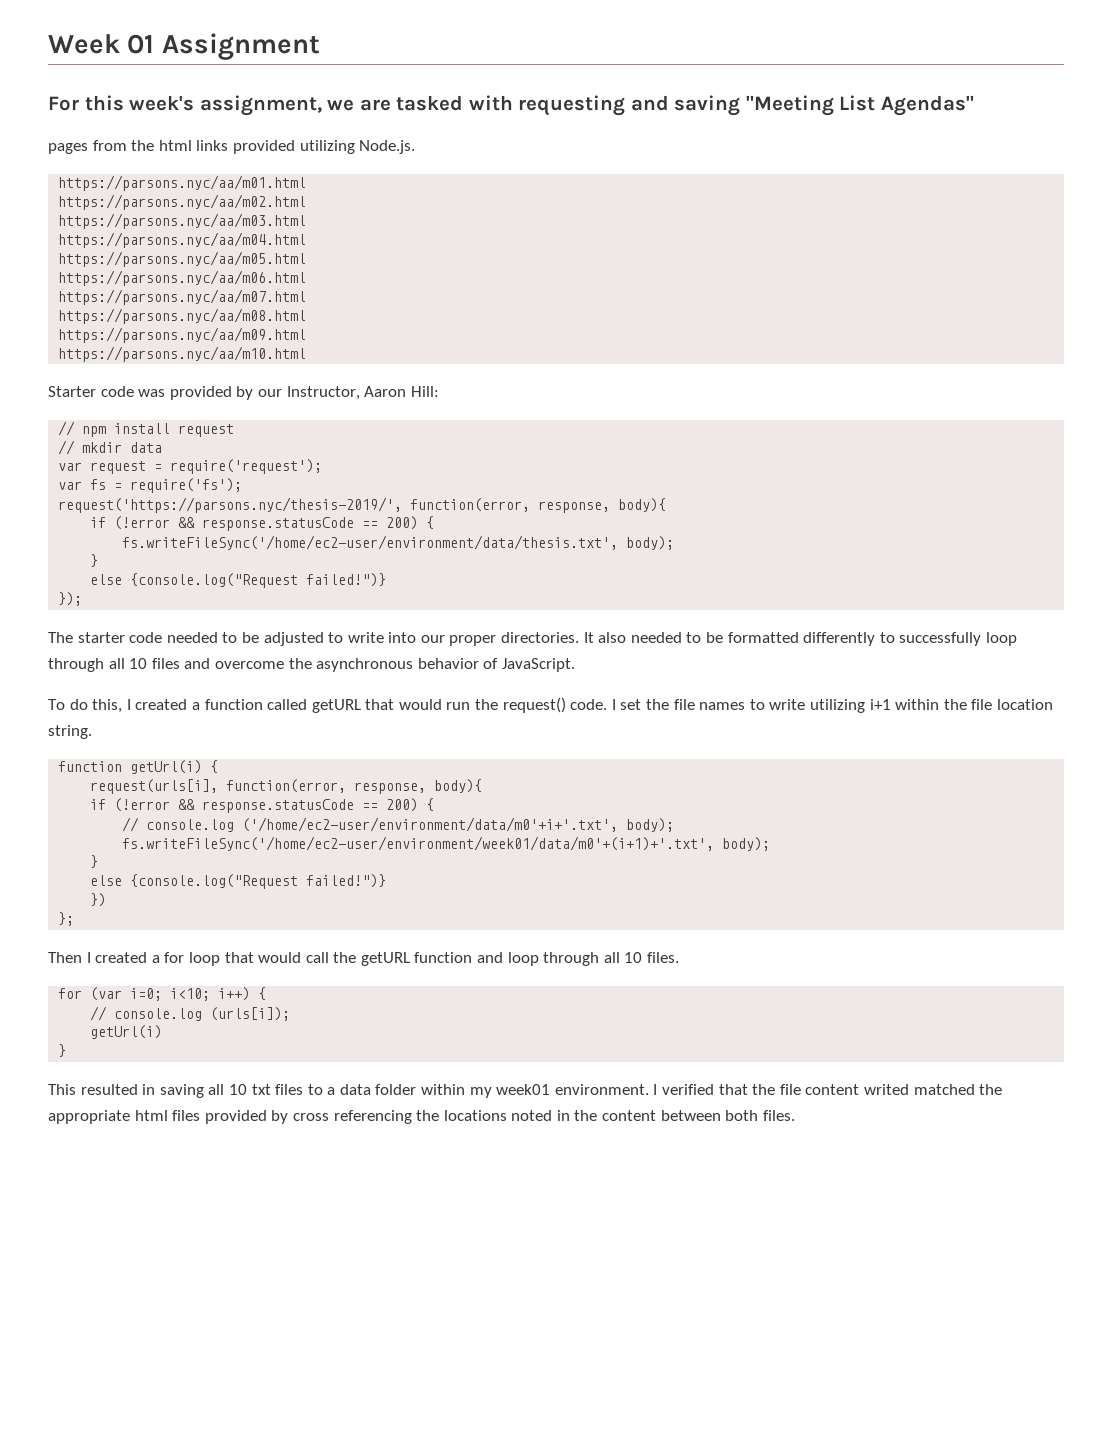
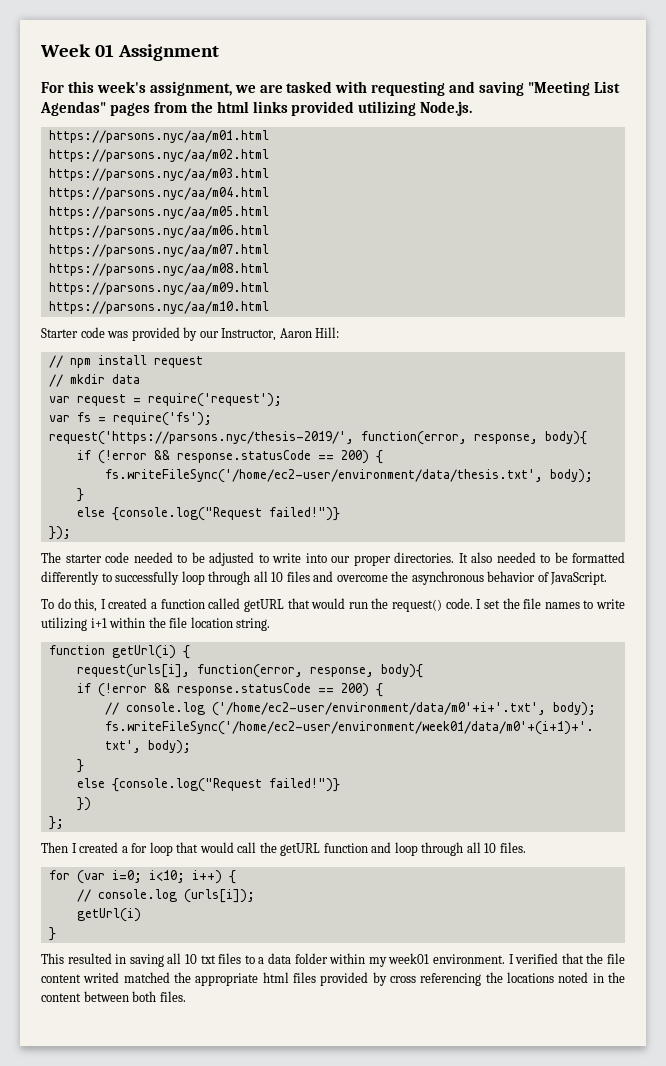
(974, 105) // -> (106, 108) none

